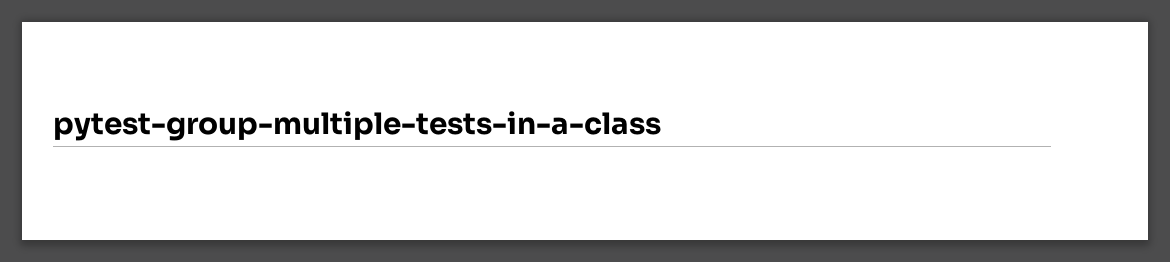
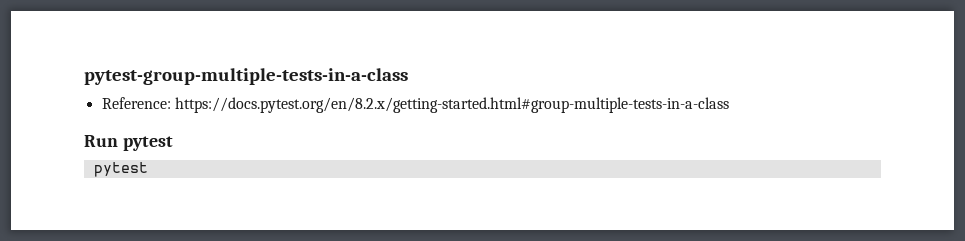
(661, 126) none -> [101,97,729,113] [84,135,173,151] [93,162,148,177] // Reference: https://docs.pytest.org/en/8.2.x/getting-started.html#group-multiple-tests-in-a-class // Run pytest // pytest

